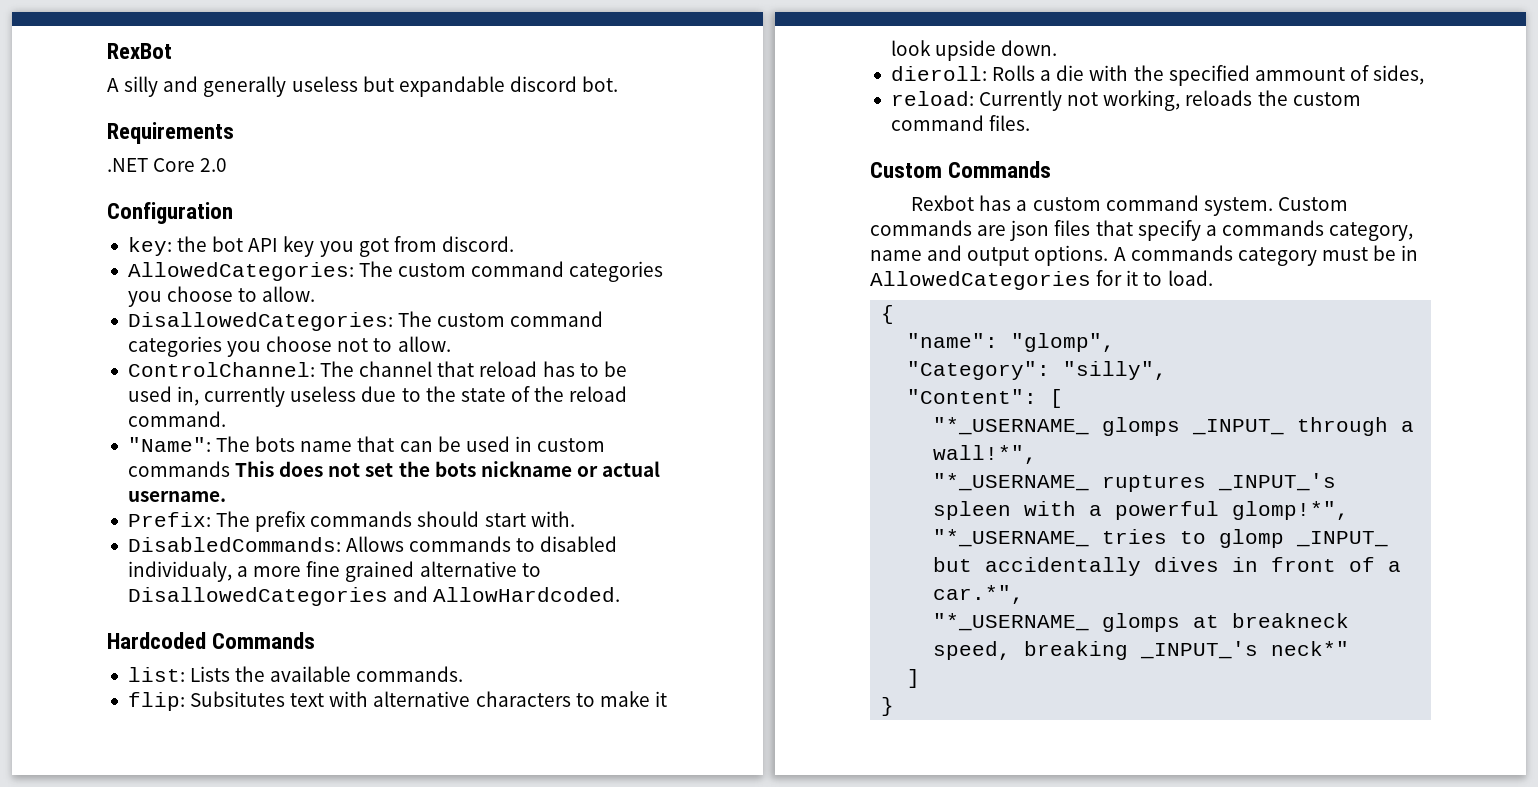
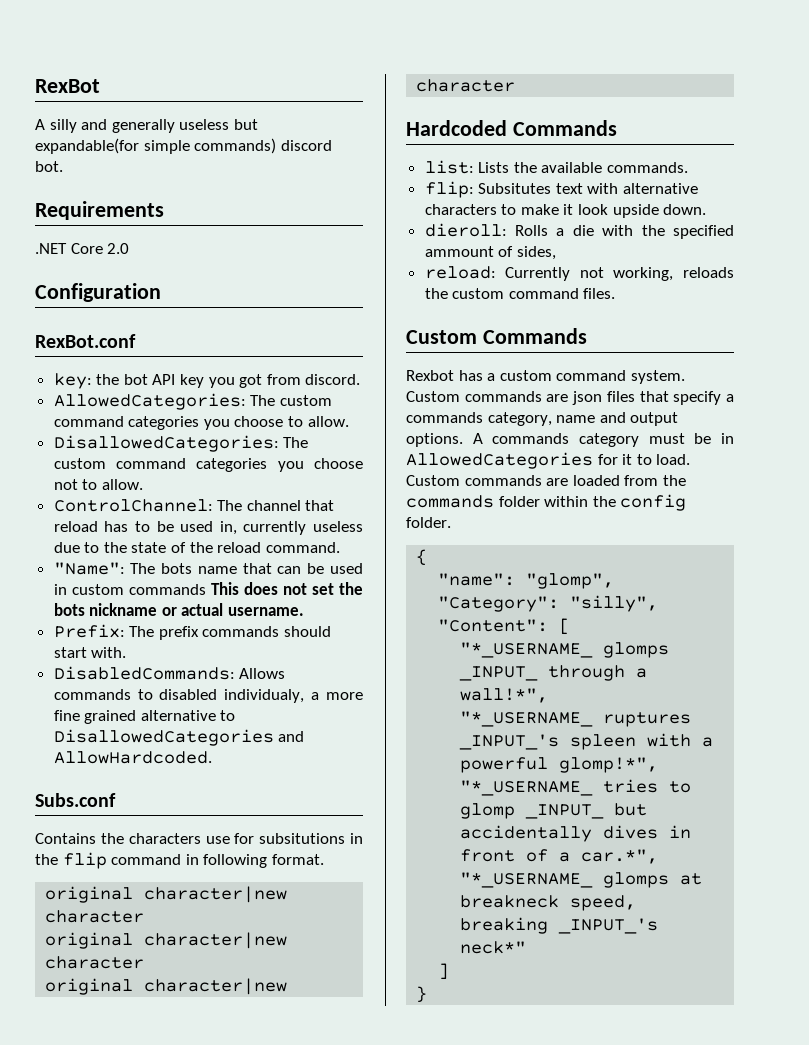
[398,76,505,97] expandable -> [35,138,277,154] expandable(for simple commands)
(233, 213) none -> [35,334,136,348] // RexBot.conf
(621, 594) none -> [35,793,116,807] [35,833,363,844] [35,852,324,869] [45,886,288,903] [45,910,145,923] [45,932,288,949] [45,956,145,969] [45,978,288,995] [416,79,516,92] // Subs.conf // Contains the characters use for subsitutions in the flip command in following format. // original character|new character // original character|new character // original character|new character
(1213, 278) none -> [406,475,686,486] [406,494,687,511] [406,517,451,528] Custom commands are loaded from the commands folder within the config folder.

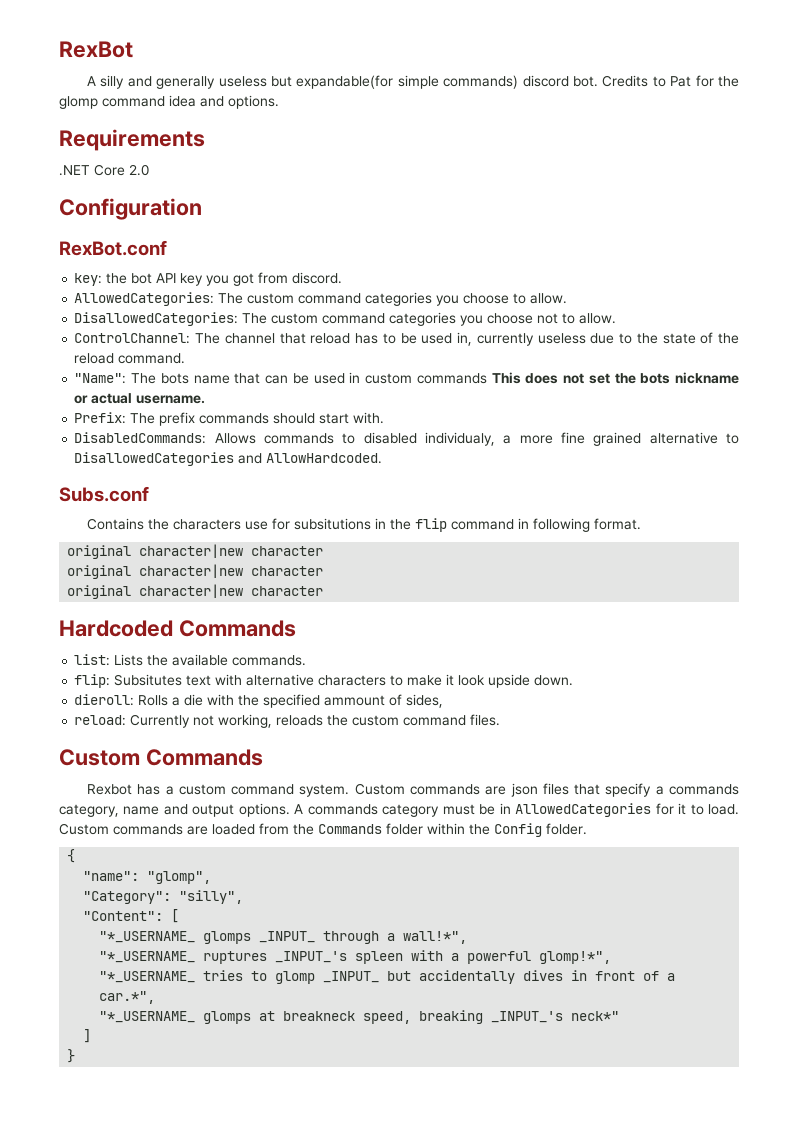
(63, 166) none -> [602,75,739,87] [59,95,279,109] Credits to Pat for the glomp command idea and options.
[406,495,494,508] commands -> [318,824,382,834] Commands
[620,494,687,511] config -> [494,823,542,837] Config

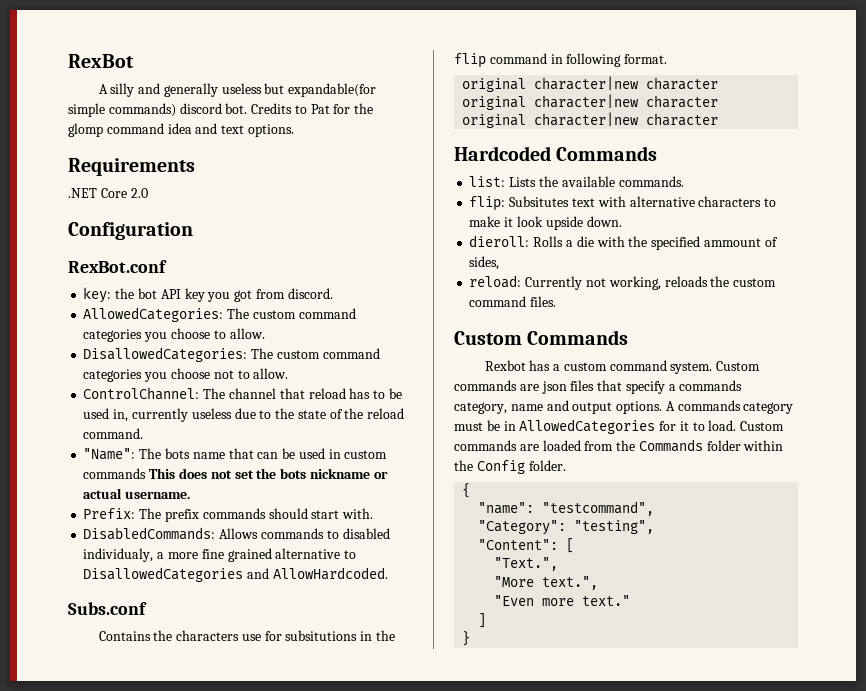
(224, 101) none -> [221,125,245,134] text
[147,871,212,884] "glomp", -> [542,501,655,516] "testcommand",
[179,890,244,904] "silly", -> [574,520,655,534] "testing",
[99,931,468,944] [99,950,612,964] [99,970,676,984] [99,991,156,1004] [99,1010,620,1024] "*_USERNAME_ glomps _INPUT_ through a wall!*", // "*_USERNAME_ ruptures _INPUT_'s spleen with a powerful glomp!*", // "*_USERNAME_ tries to glomp _INPUT_ but accidentally dives in front of a car.*", // "*_USERNAME_ glomps at breakneck speed, breaking _INPUT_'s neck*" -> [494,557,559,571] [494,576,599,590] [494,595,631,606] "Text.", // "More text.", // "Even more text."

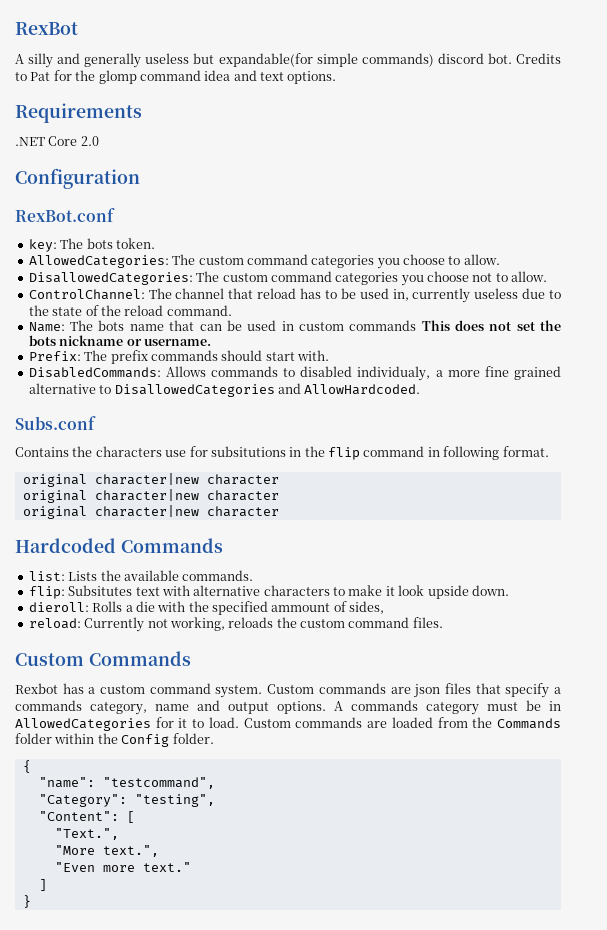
[115,288,333,302] the bot API key you got from discord. -> [60,238,155,249] The bots token.
[83,448,136,460] "Name": -> [28,322,65,332] Name:
[83,488,123,499] actual -> (142, 342) none

